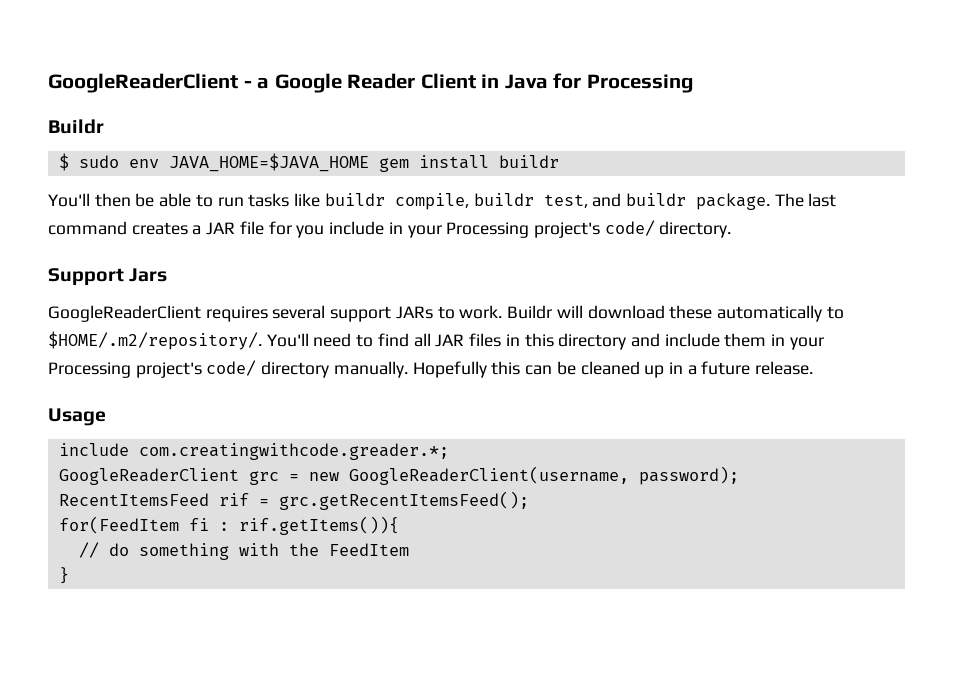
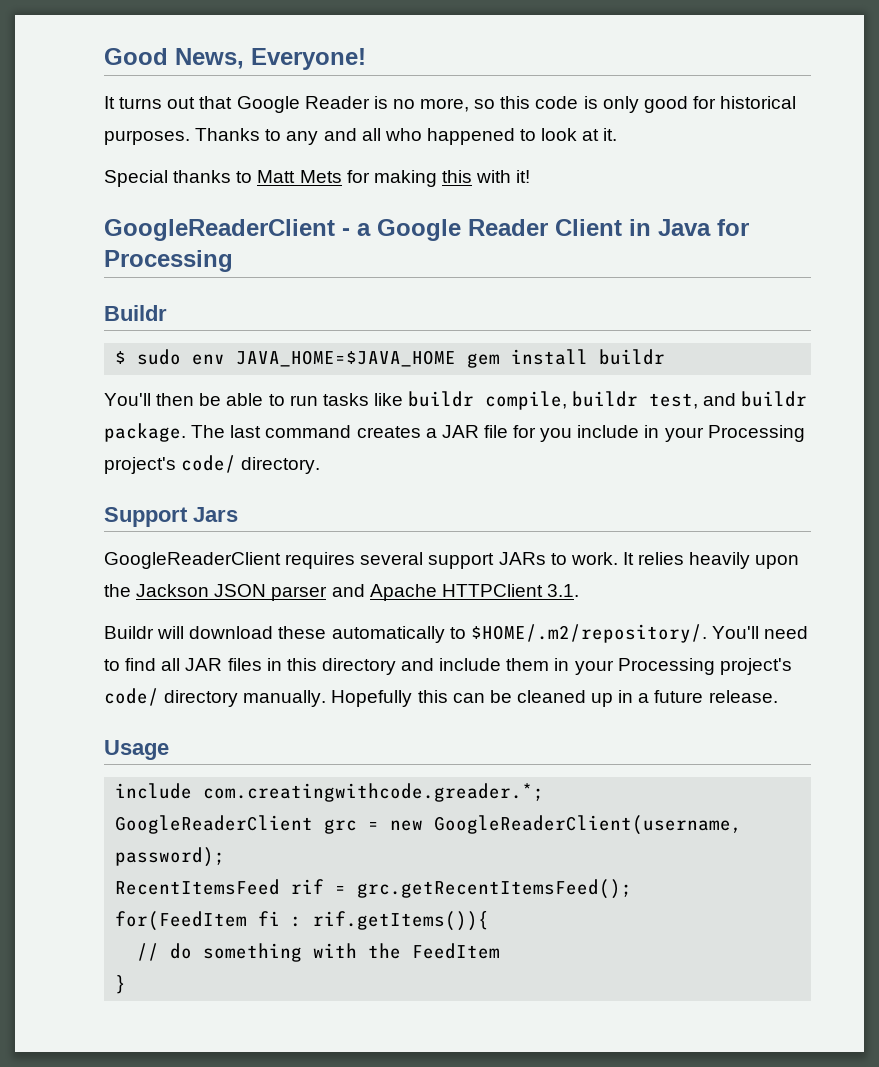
(48, 83) none -> [104,48,366,70] [104,96,797,113] [104,128,618,145] [104,170,531,187] Good News, Everyone! // It turns out that Google Reader is no more, so this code is only good for historical purposes. Thanks to any and all who happened to look at it. // Special thanks to Matt Mets for making this with it! //
(503, 312) none -> [622,552,800,569] [104,584,579,601] It relies heavily upon the Jackson JSON parser and Apache HTTPClient 3.1. //

